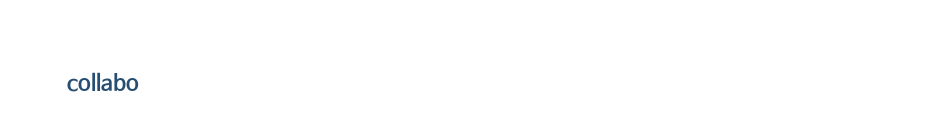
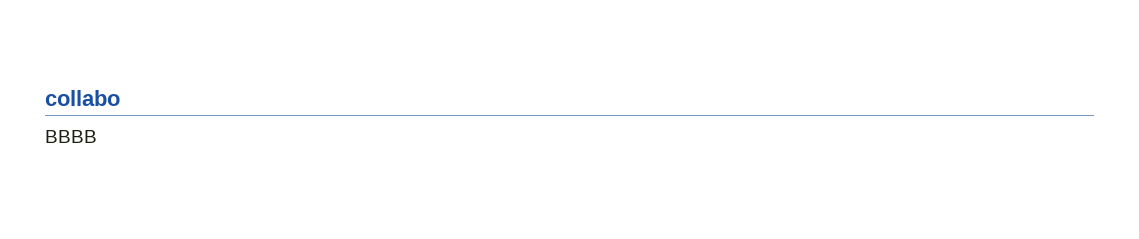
(139, 82) none -> [45,130,97,143] // BBBB

